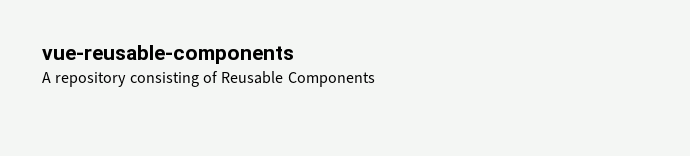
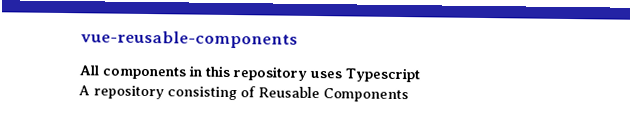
(294, 54) none -> [79,65,420,83] // All components in this repository uses Typescript

